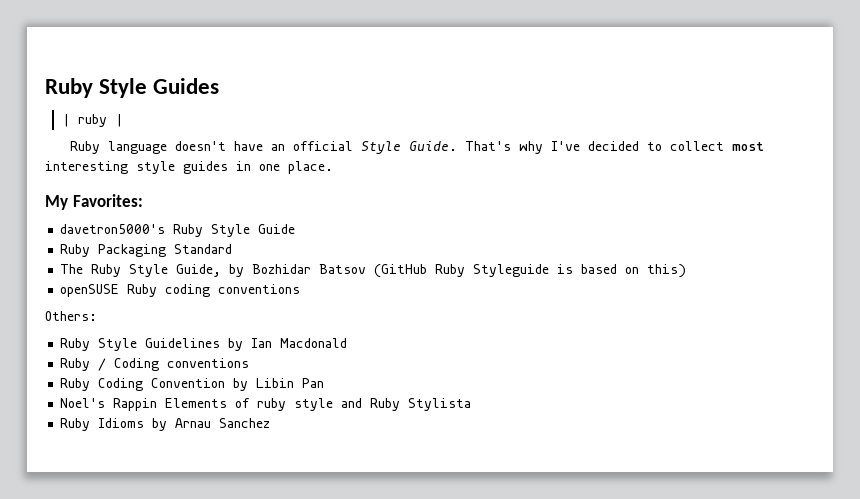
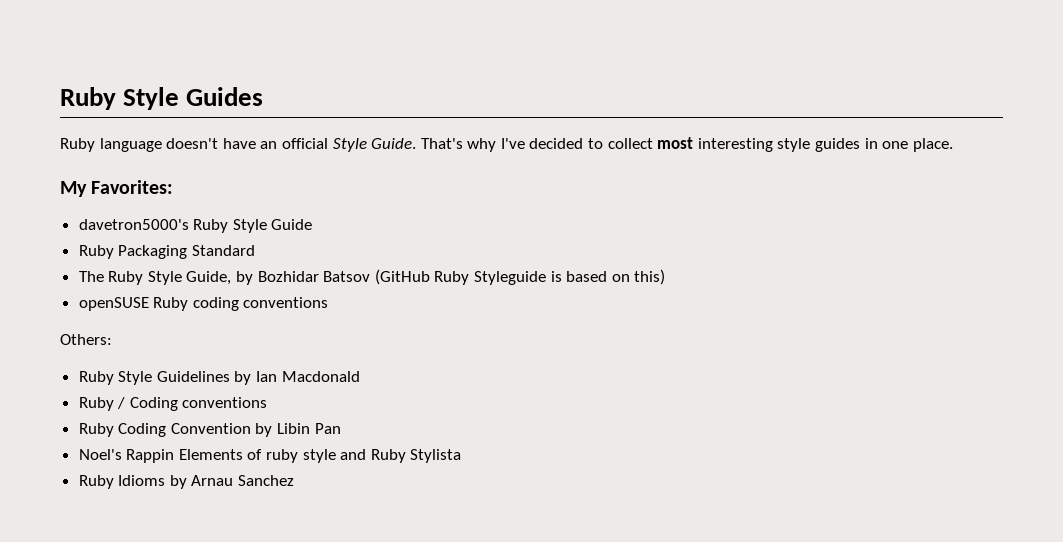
[61,114,123,127] // | ruby | -> (264, 96) none

